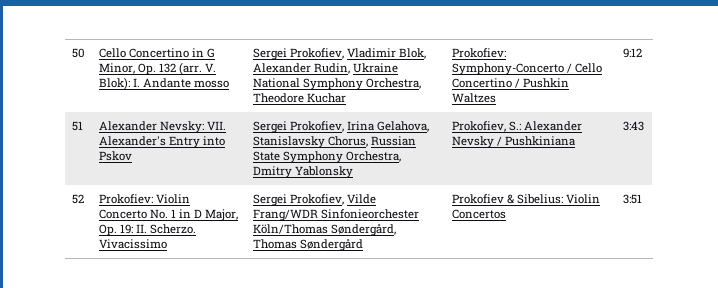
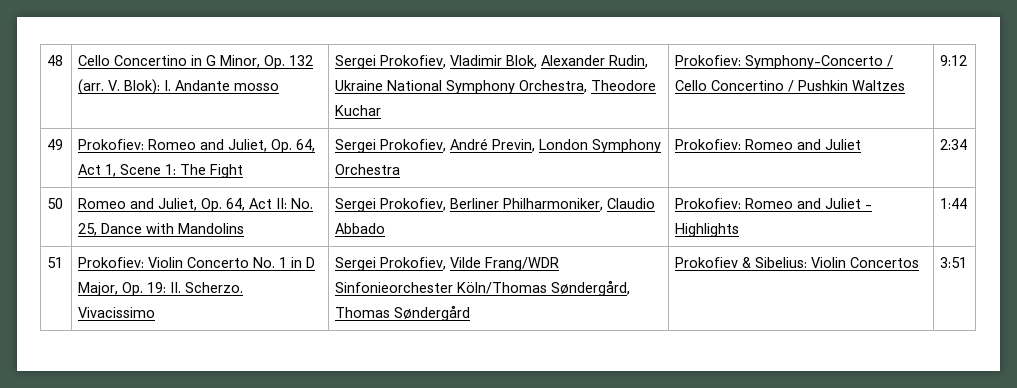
[71,48,85,58] 50 -> [47,55,64,66] 48
[71,121,83,131] [98,121,226,133] [98,136,225,148] [98,151,132,161] [252,121,430,133] [252,136,416,148] [252,151,401,163] [252,166,353,178] [451,121,582,132] [451,136,575,148] [622,121,644,131] [71,194,84,204] 51 | Alexander Nevsky: VII. Alexander's Entry into Pskov | Sergei Prokofiev, Irina Gelahova, Stanislavsky Chorus, Russian State Symphony Orchestra, Dmitry Yablonsky | Prokofiev, S.: Alexander Nevsky / Pushkiniana | 3:43 // 52 -> [47,139,64,150] [78,139,316,153] [78,164,244,178] [335,138,662,153] [335,164,401,175] [675,139,862,150] [940,139,968,150] [47,198,64,209] [78,198,314,212] [78,223,245,236] [335,198,656,212] [335,223,386,234] [675,198,873,209] [675,223,740,237] [940,198,968,209] [47,257,64,268] 49 | Prokofiev: Romeo and Juliet, Op. 64, Act 1, Scene 1: The Fight | Sergei Prokofiev, André Previn, London Symphony Orchestra | Prokofiev: Romeo and Juliet | 2:34 // 50 | Romeo and Juliet, Op. 64, Act II: No. 25, Dance with Mandolins | Sergei Prokofiev, Berliner Philharmoniker, Claudio Abbado | Prokofiev: Romeo and Juliet - Highlights | 1:44 // 51

